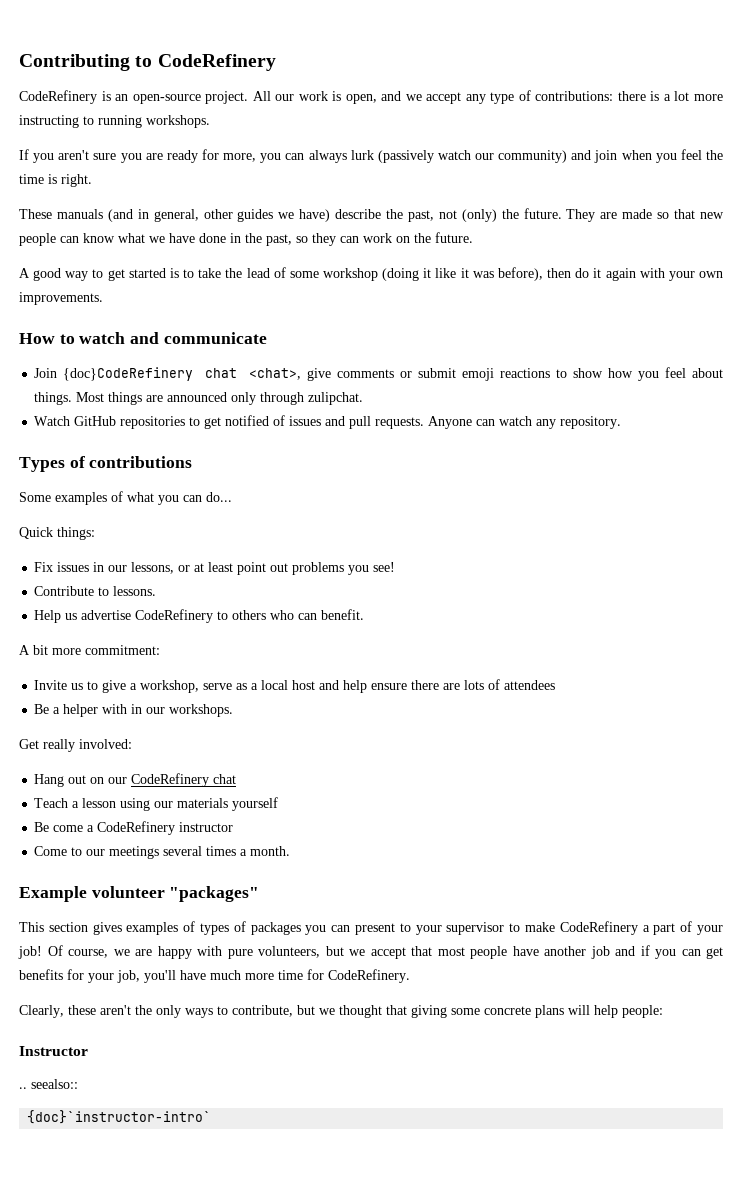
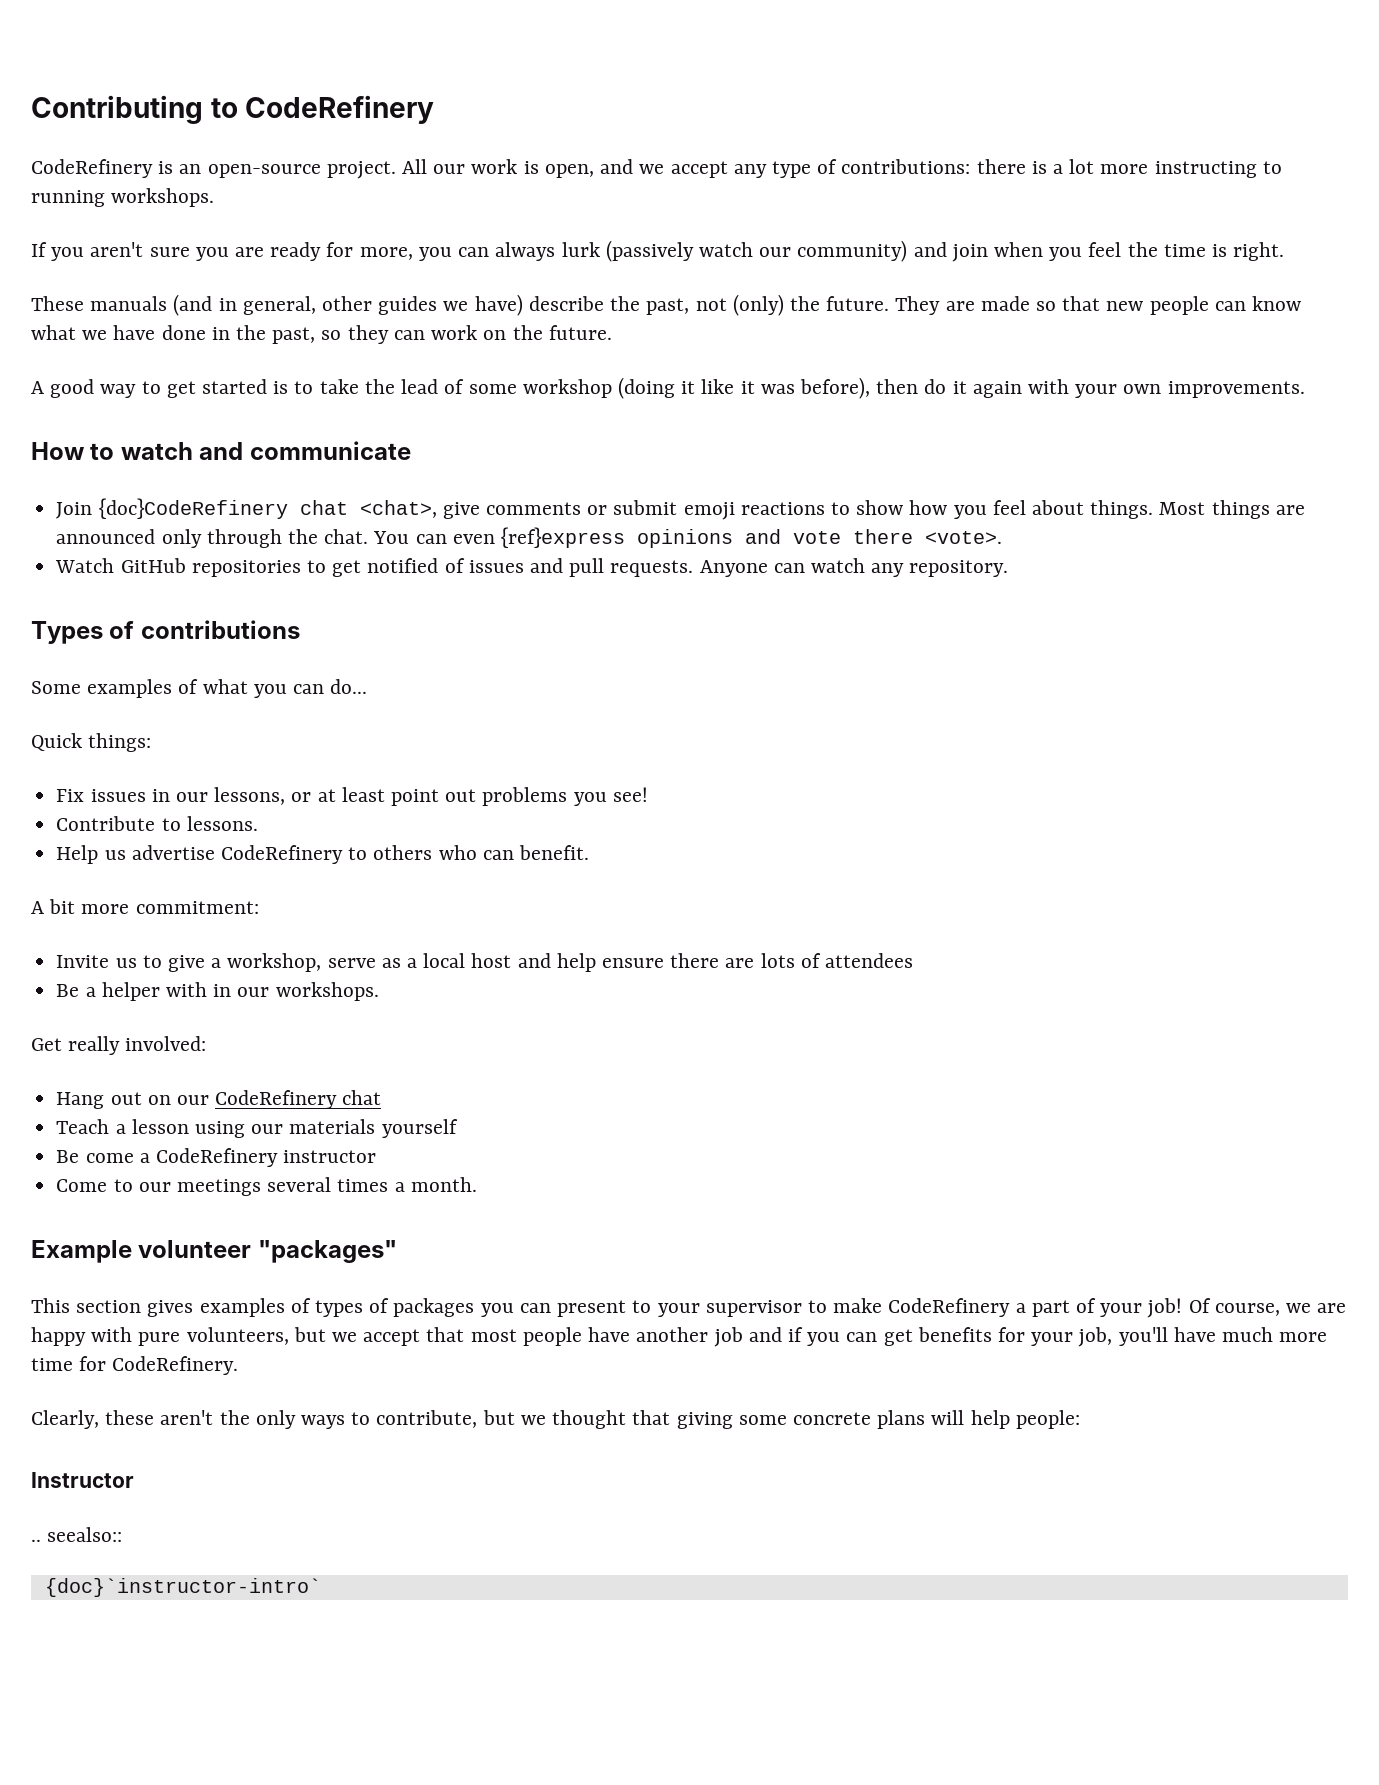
[308,392,364,405] zulipchat. -> [287,527,1002,548] the chat. You can even {ref}express opinions and vote there <vote>.

